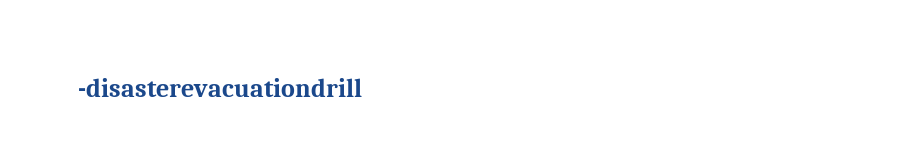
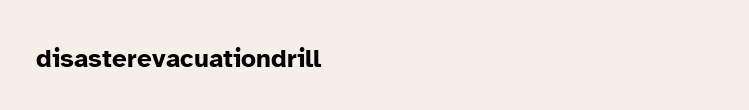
[78,78,362,97] -disasterevacuationdrill -> [36,47,322,67] disasterevacuationdrill

